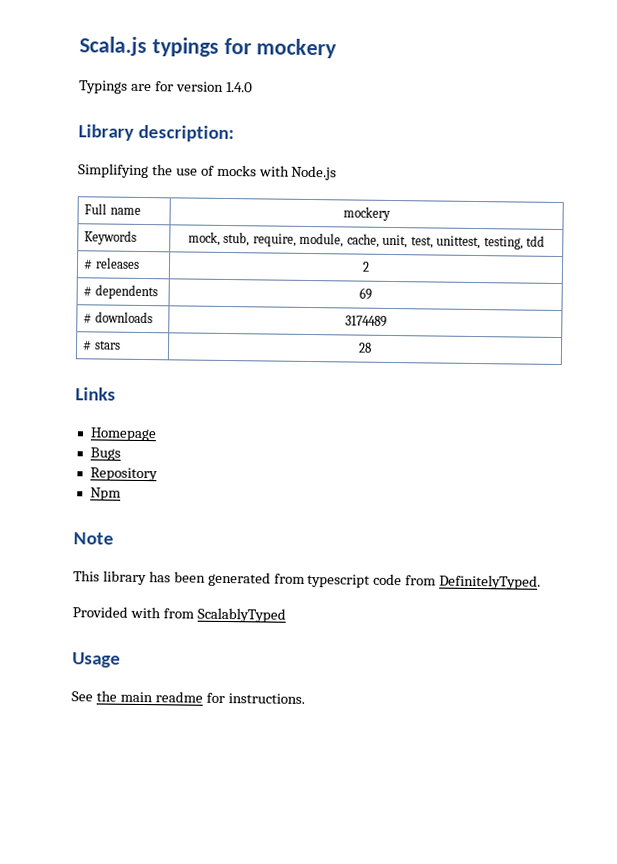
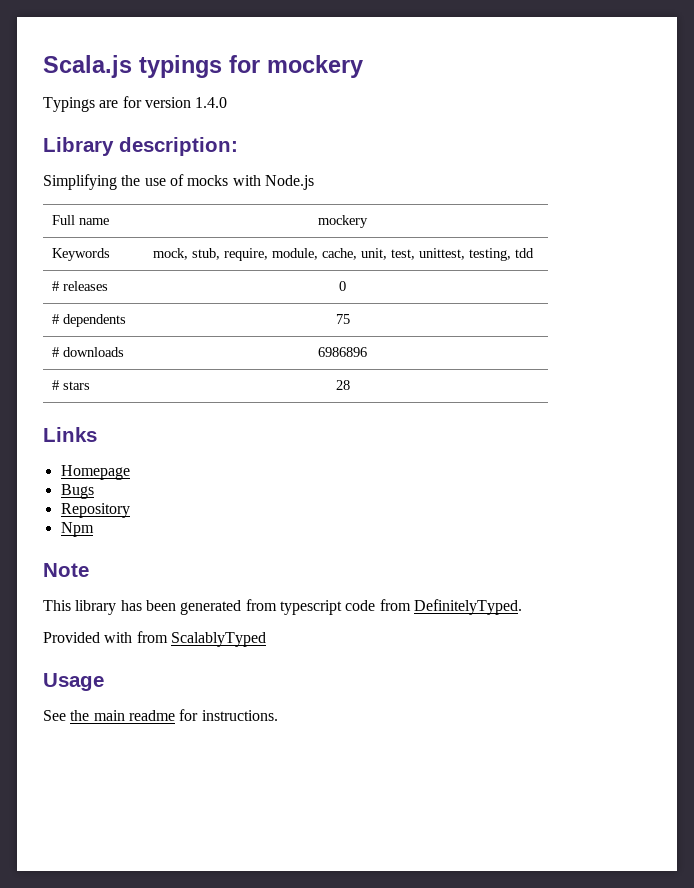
[361,261,370,272] 2 -> [338,281,346,291] 0
[358,287,372,300] 69 -> [335,314,350,324] 75
[344,315,387,327] 3174489 -> [317,347,367,357] 6986896

